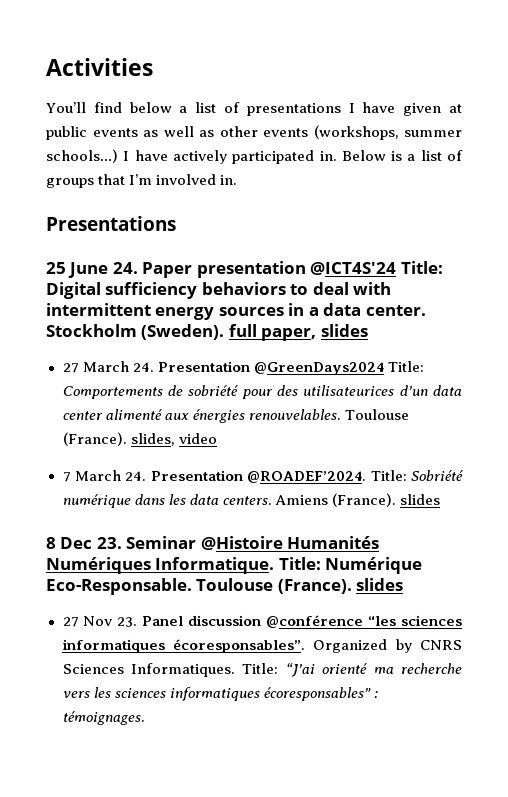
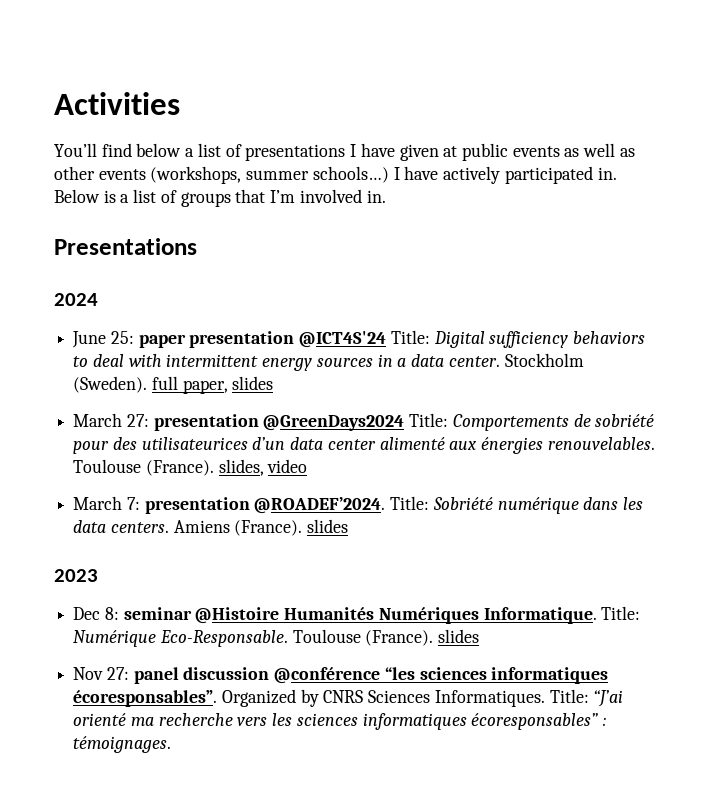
[46,262,193,278] 25 June 24. Paper -> [54,293,98,306] [72,331,186,348] 2024 // June 25: paper
[62,361,250,373] 27 March 24. Presentation -> [73,413,259,431] March 27: presentation
[62,470,243,482] 7 March 24. Presentation -> [73,496,250,514] March 7: presentation
[46,536,197,549] 8 Dec 23. Seminar -> [54,569,98,582] [73,607,192,620] 2023 // Dec 8: seminar
[62,616,184,627] 27 Nov 23. Panel -> [73,667,179,684] Nov 27: panel

